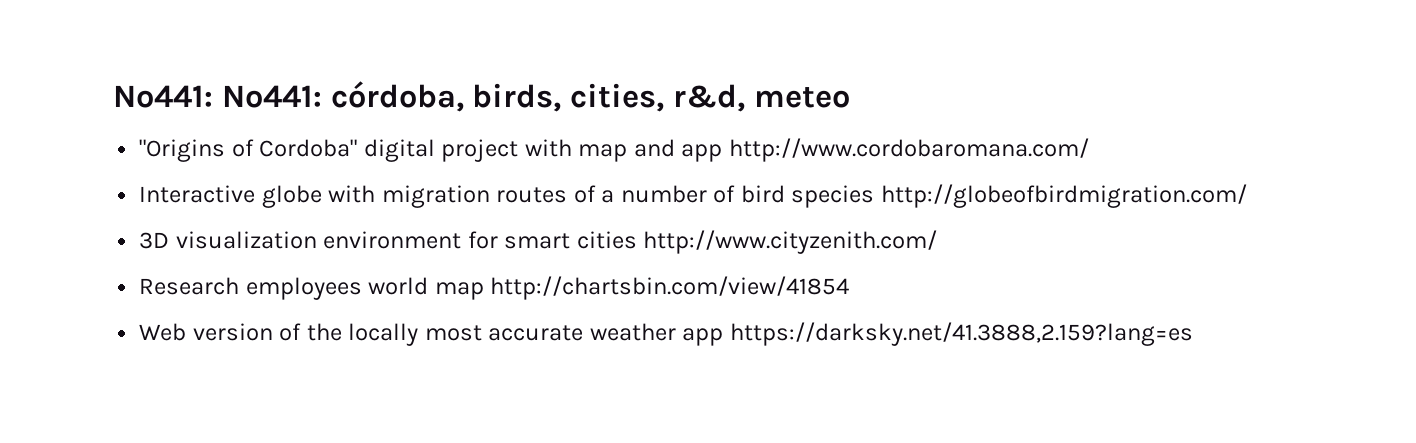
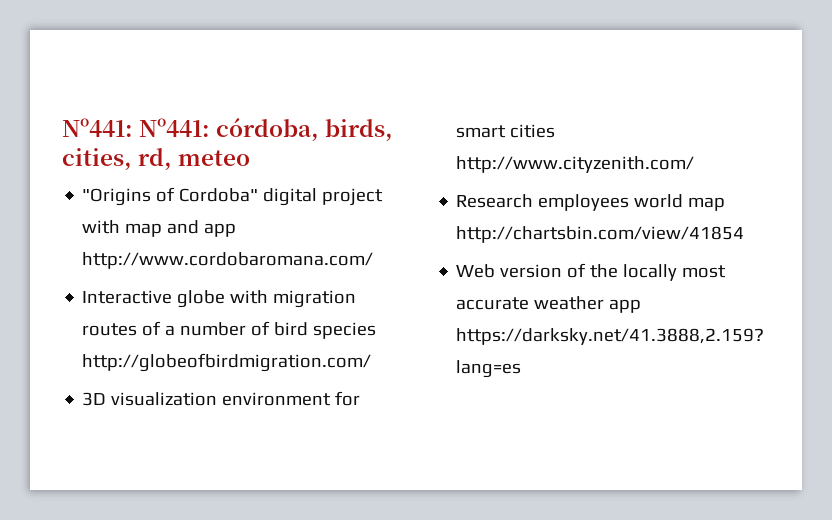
[672,84,745,112] r&d, -> [138,148,173,170] rd,

